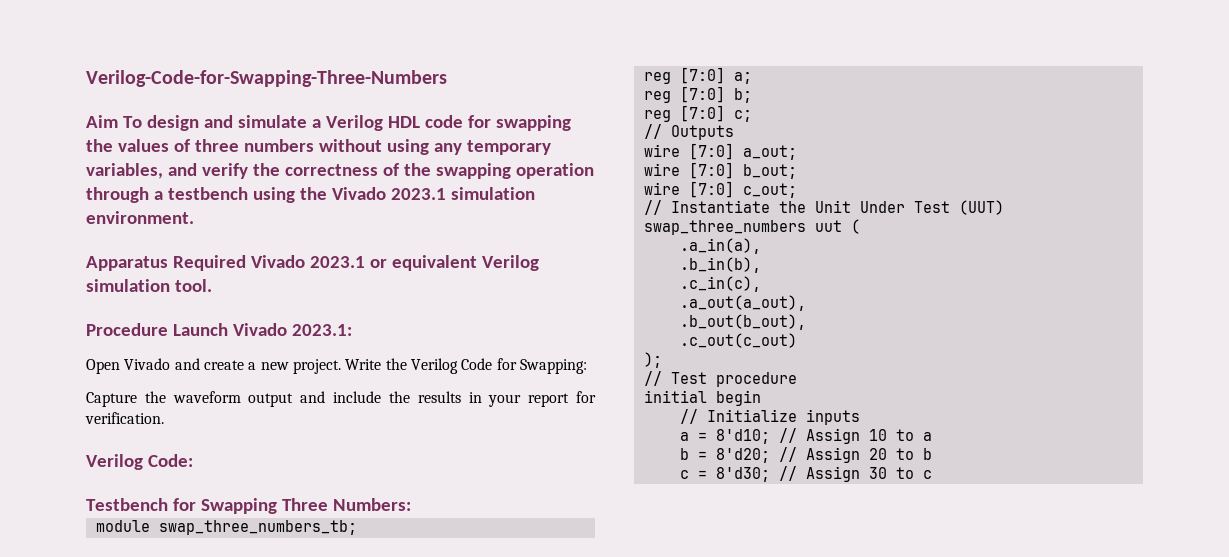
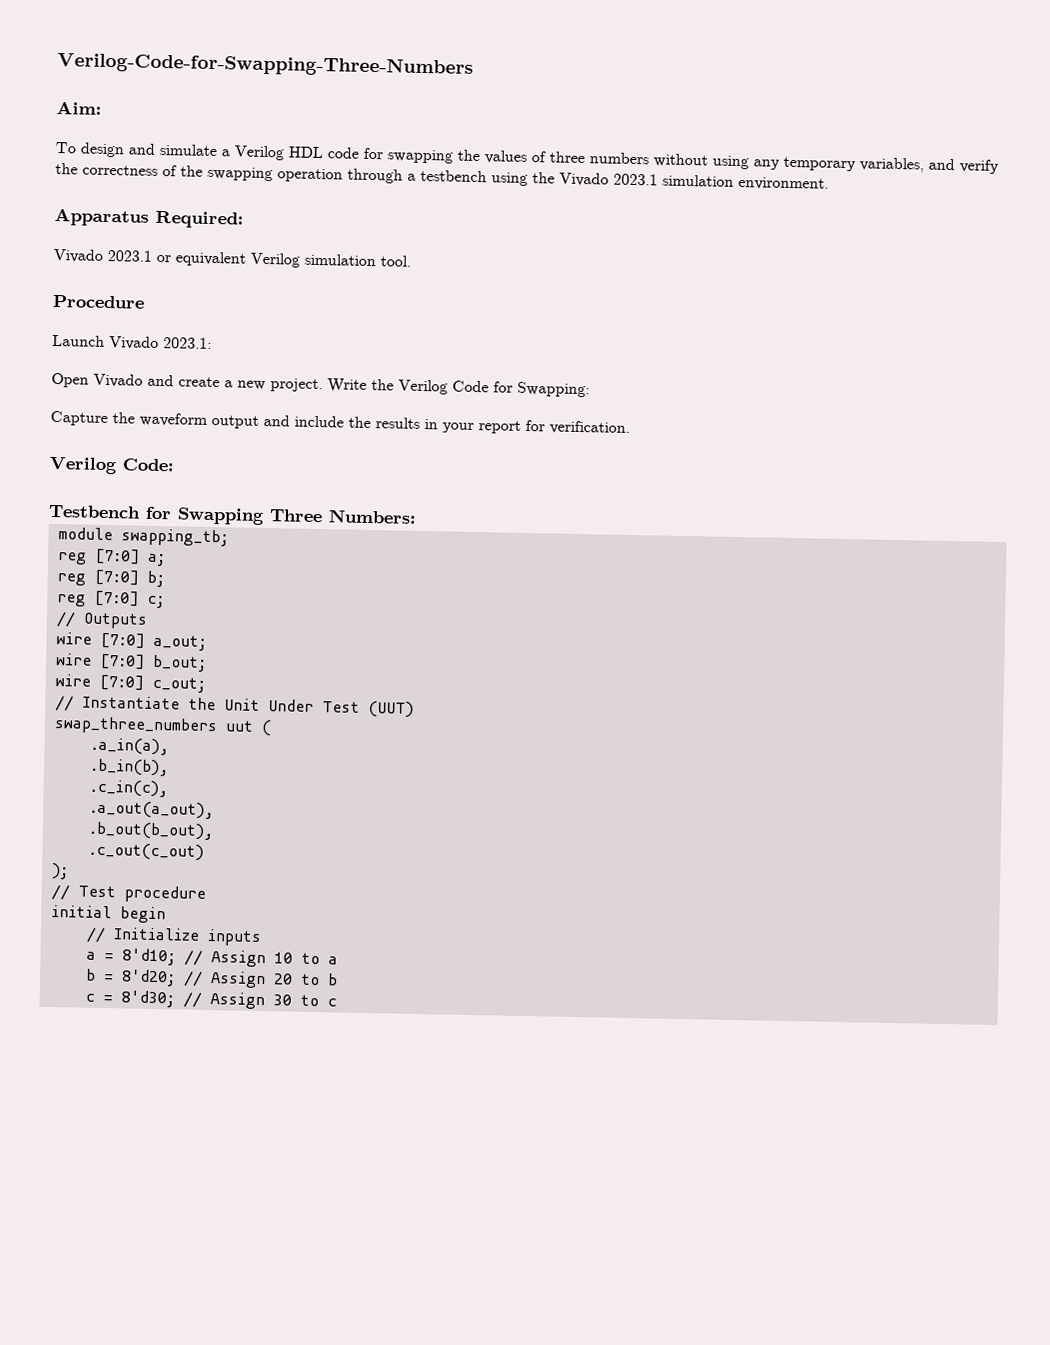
[86,115,118,128] Aim -> [56,100,102,115] Aim: //
[172,255,246,271] Required -> [155,210,244,229] Required: //
(168, 329) none -> (145, 301) //
[158,520,357,535] swap_three_numbers_tb; -> [120,528,229,547] swapping_tb;

